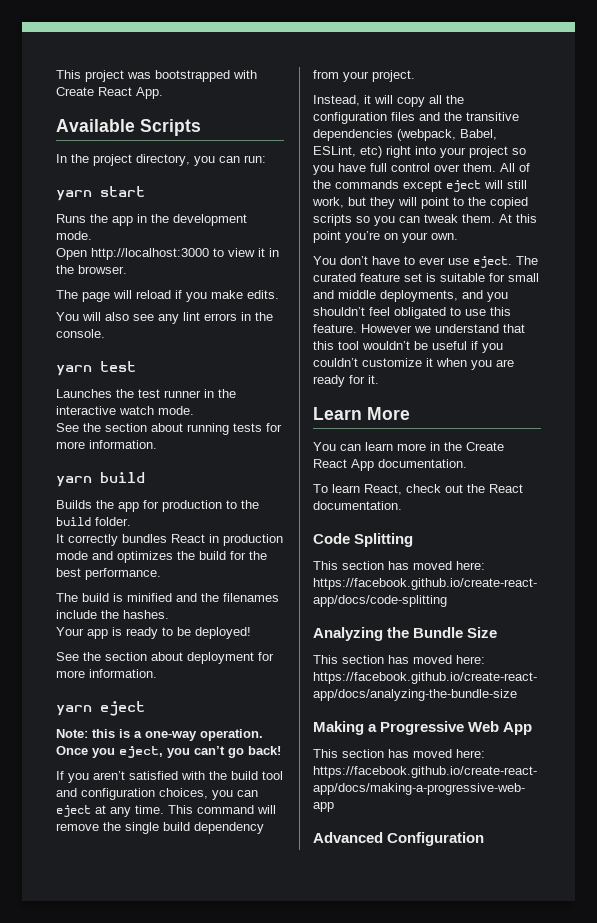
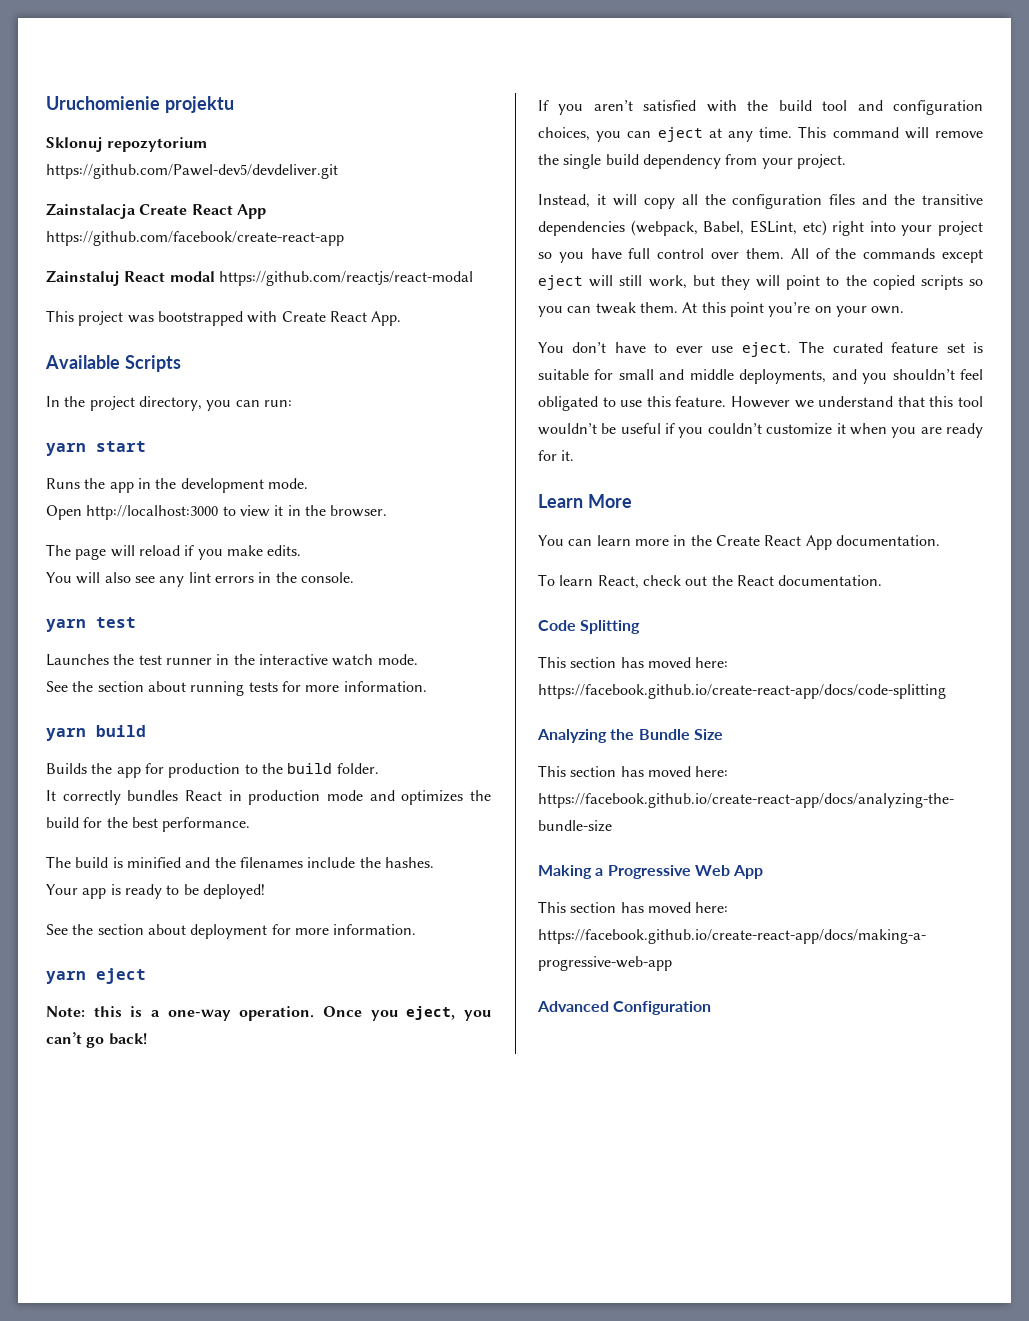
(56, 74) none -> [46,96,234,113] [46,137,208,152] [46,164,338,179] [46,203,266,219] [46,231,344,246] [46,270,473,286] Uruchomienie projektu // Sklonuj repozytorium https://github.com/Pawel-dev5/devdeliver.git // Zainstalacja Create React App https://github.com/facebook/create-react-app // Zainstaluj React modal https://github.com/reactjs/react-modal //

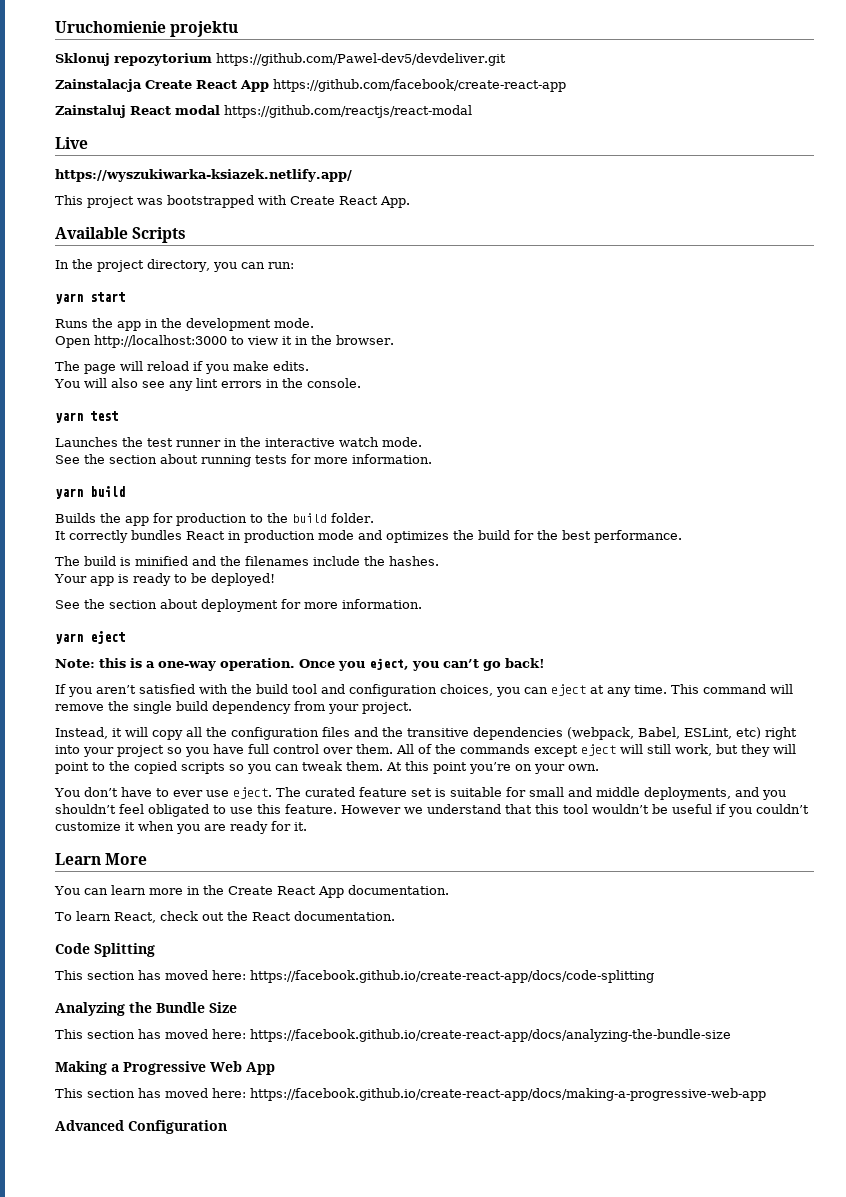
(473, 278) none -> [55,137,88,149] [55,169,352,182] // Live // https://wyszukiwarka-ksiazek.netlify.app/

